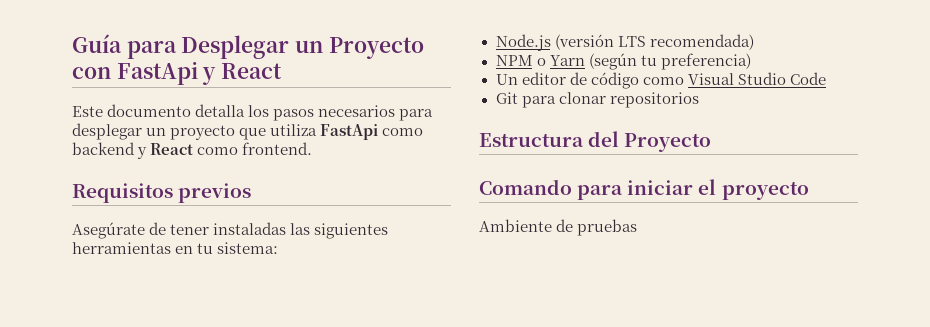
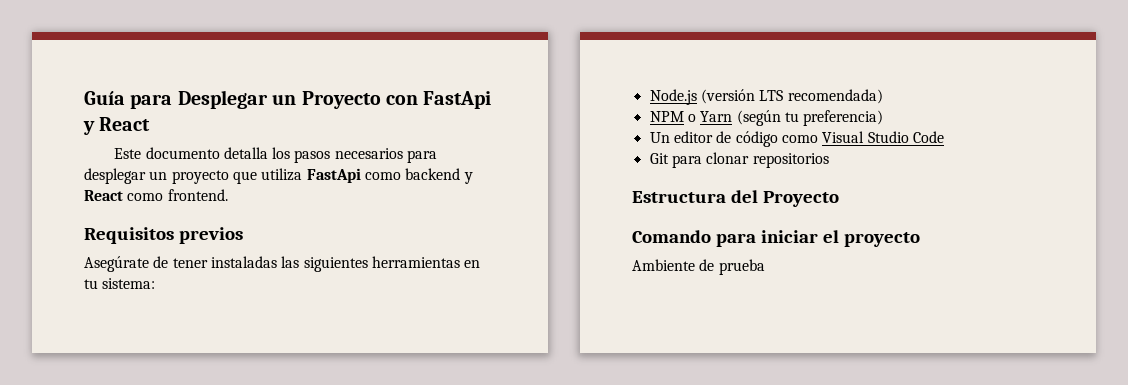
[577,219,638,236] pruebas -> [718,259,765,275] prueba

